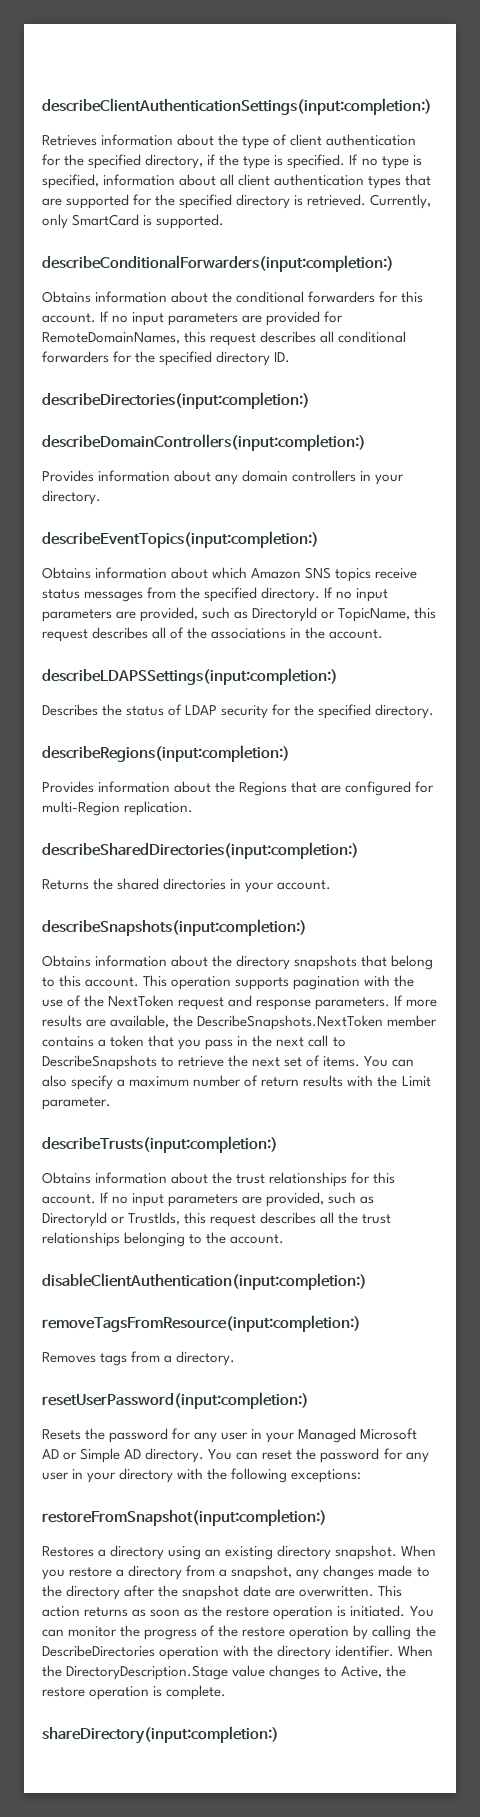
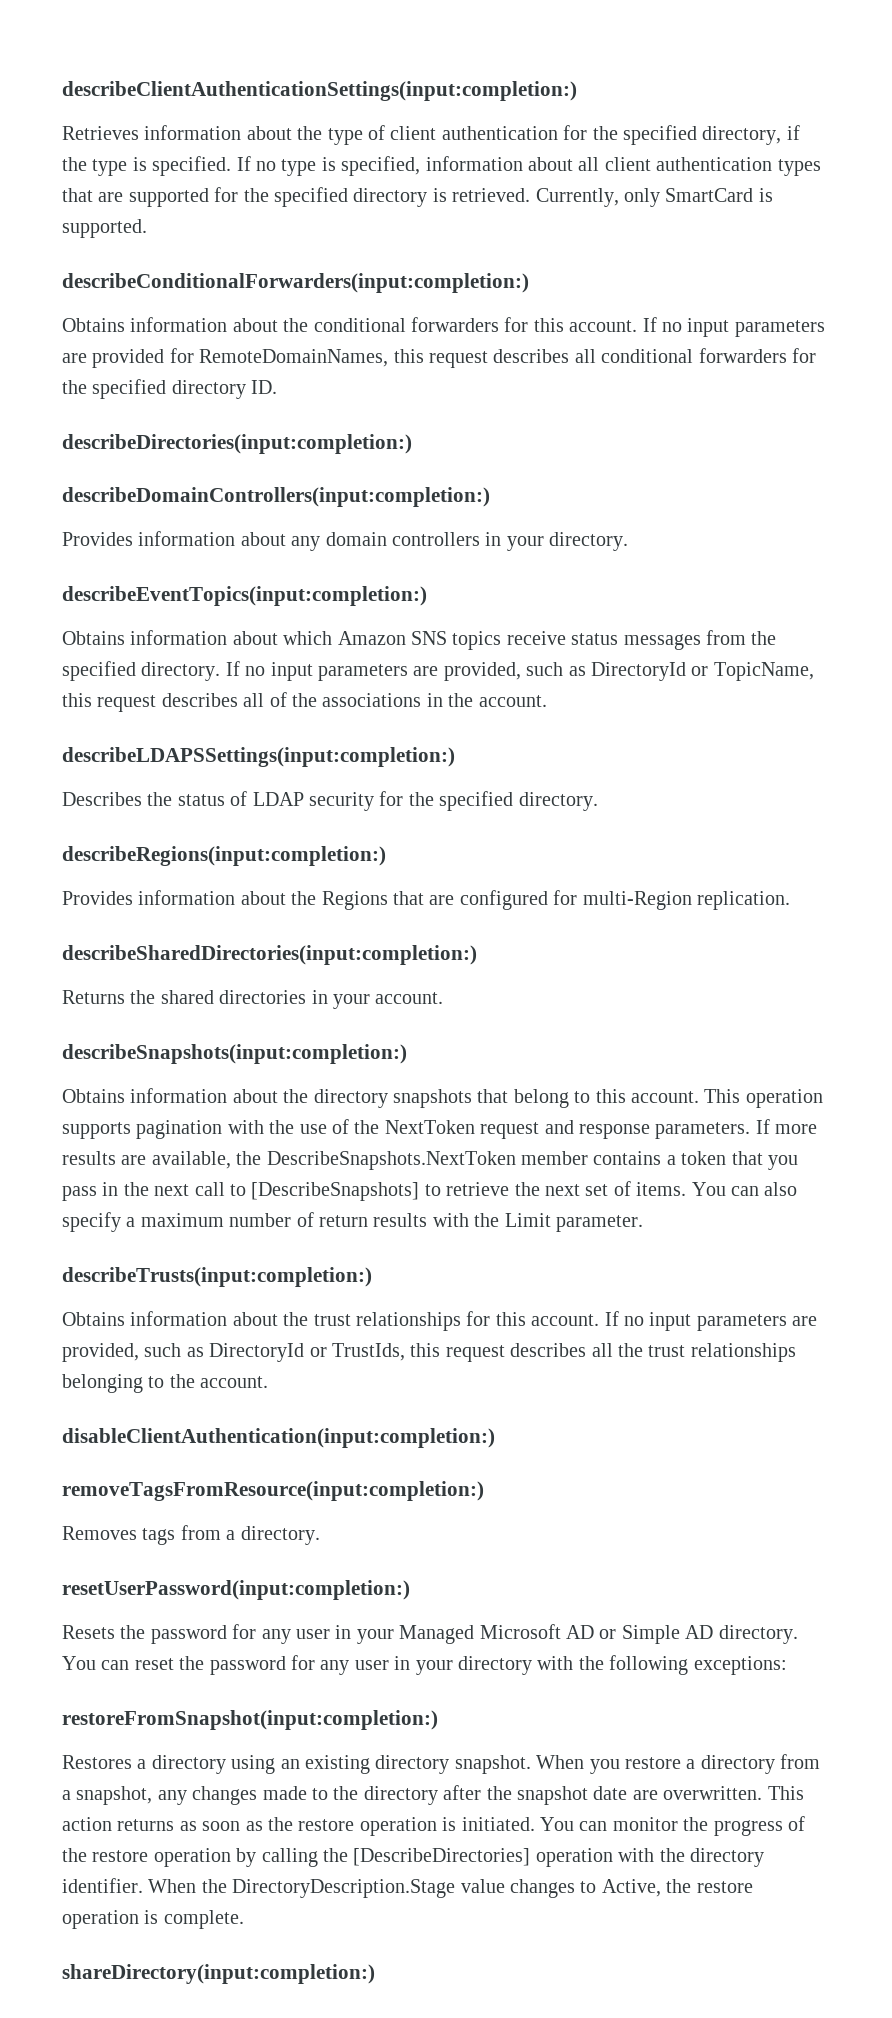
[42,1055,157,1070] DescribeSnapshots -> [251,1182,420,1201] [DescribeSnapshots]
[42,1645,155,1657] DescribeDirectories -> [353,1848,531,1866] [DescribeDirectories]

